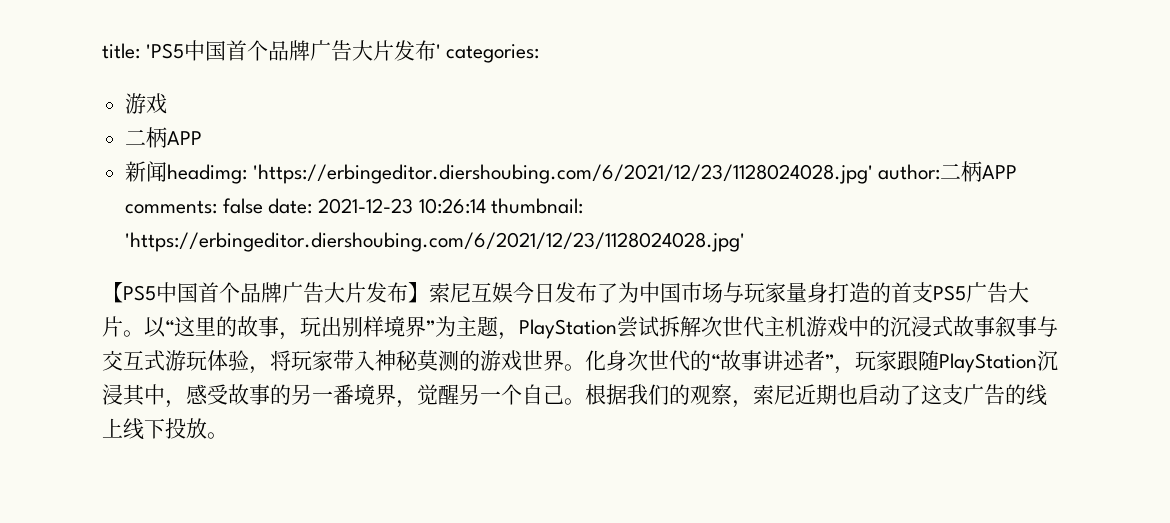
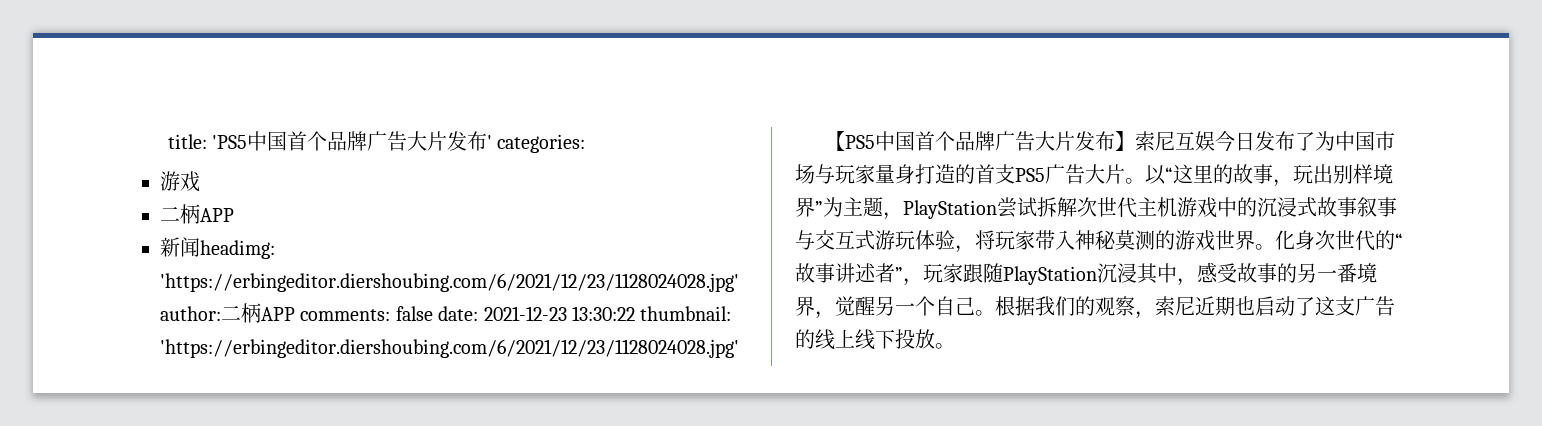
[418,198,486,214] 10:26:14 -> [572,306,635,321] 13:30:22

